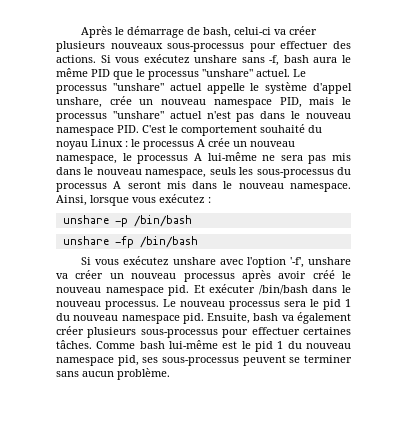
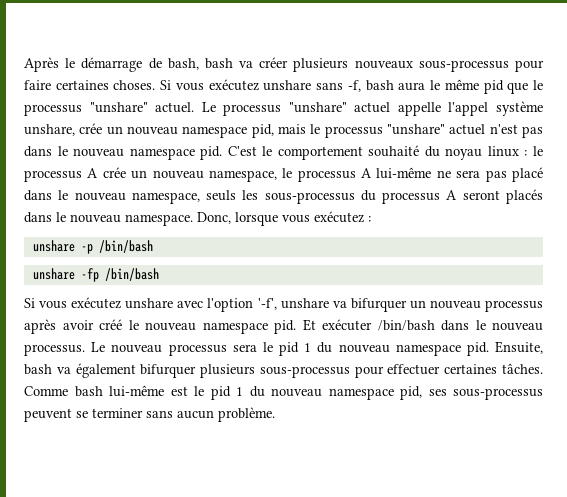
[234,27,272,35] celui-ci -> [204,58,233,69] bash
[280,41,351,49] [56,55,96,63] effectuer des actions. -> [24,80,156,90] faire certaines choses.
[91,69,110,77] PID -> [483,80,504,94] pid
[250,82,353,94] le système d'appel -> [448,101,543,116] l'appel système
[279,97,302,108] PID, -> [251,124,274,138] pid,
[117,125,139,133] PID. -> [200,146,223,160] pid.
[91,139,123,147] Linux -> [487,146,519,157] linux
[332,153,351,161] mis -> [511,167,543,182] placé
[166,181,186,189] mis -> [505,189,543,204] placés
[56,195,87,206] Ainsi, -> [197,212,231,224] Donc,
[75,270,104,279] créer -> [350,298,407,312] bifurquer
[56,326,84,335] créer -> [140,364,197,378] bifurquer

